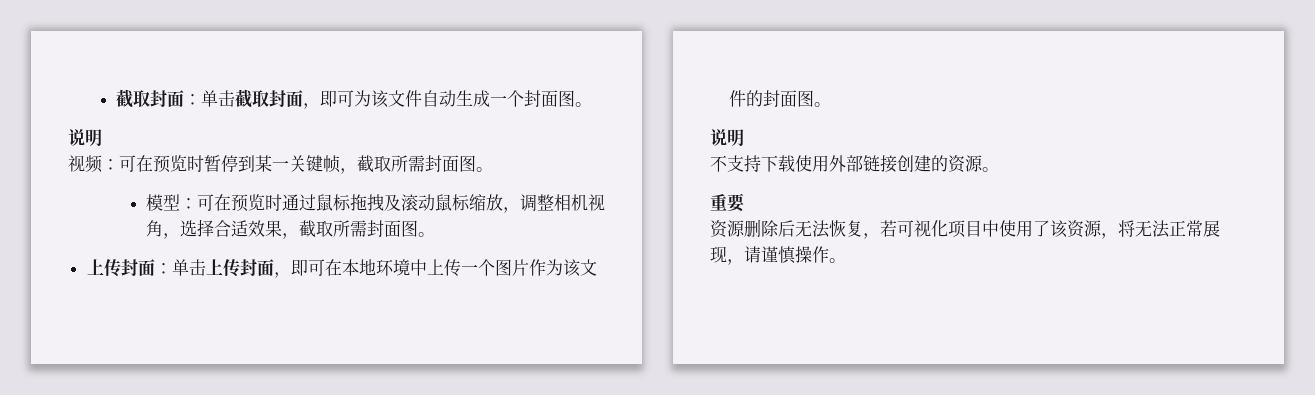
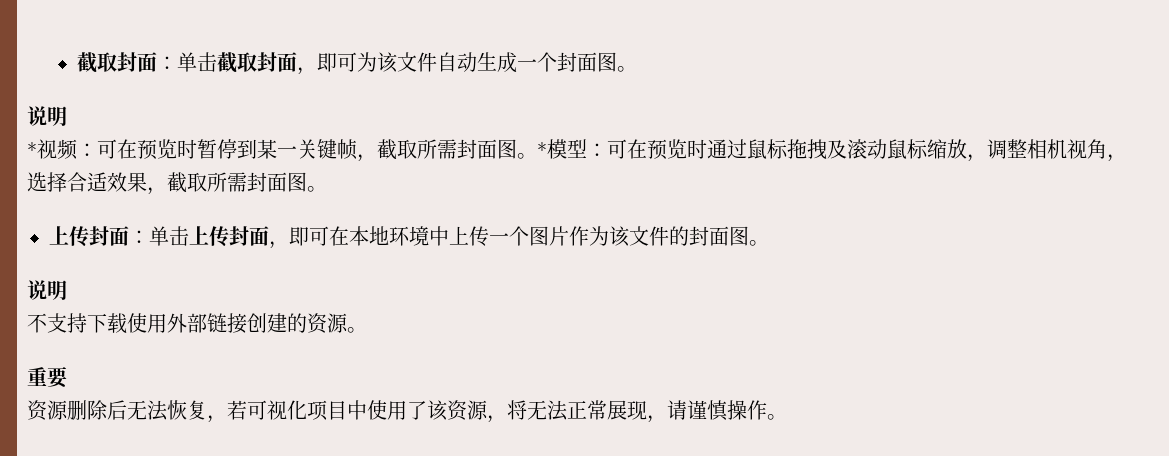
(102, 137) none -> [27,142,37,157] *
(493, 169) // -> [537,142,547,157] *

